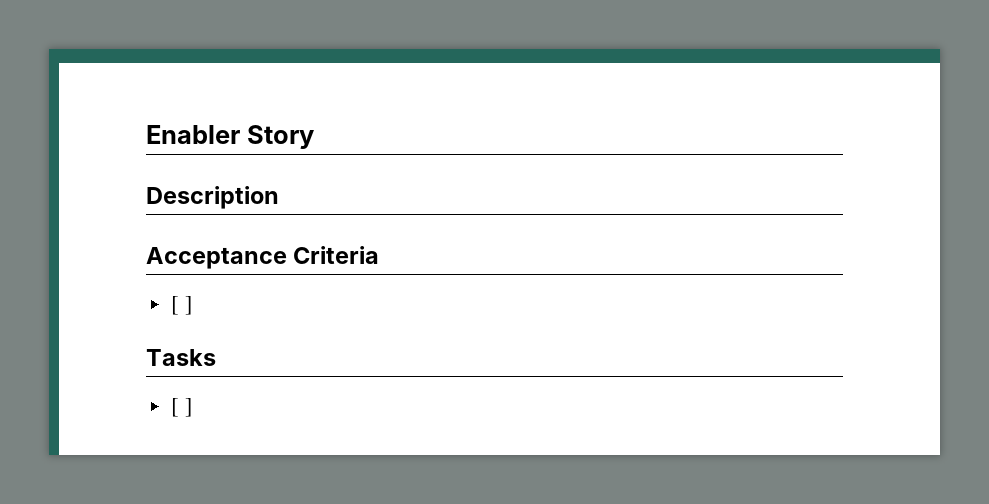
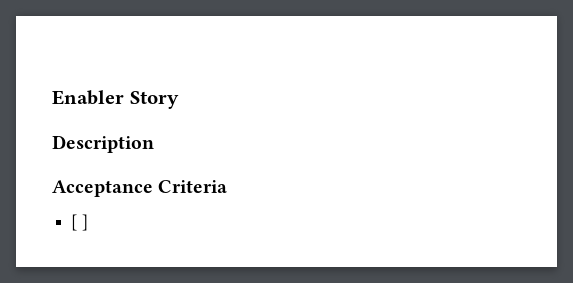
[146,349,216,366] [170,398,193,417] // Tasks // [ ] -> (88, 222) none

